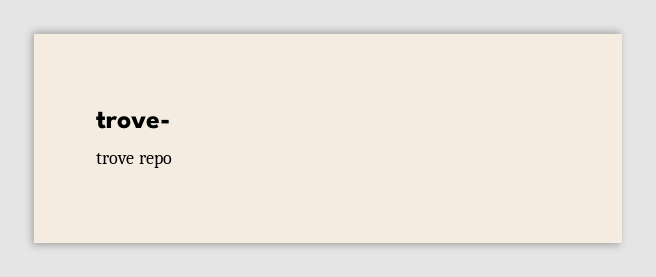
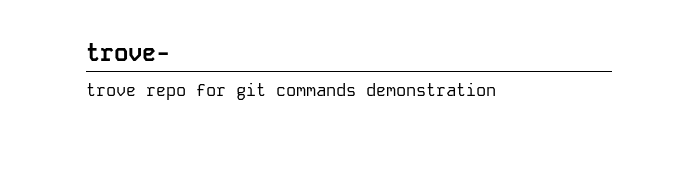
(172, 161) none -> [196,82,496,100] for git commands demonstration

